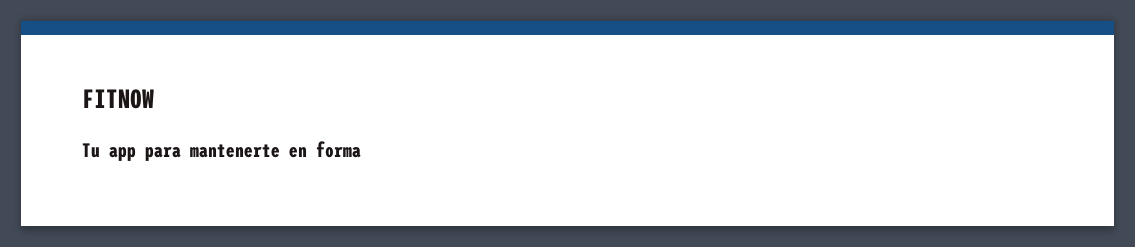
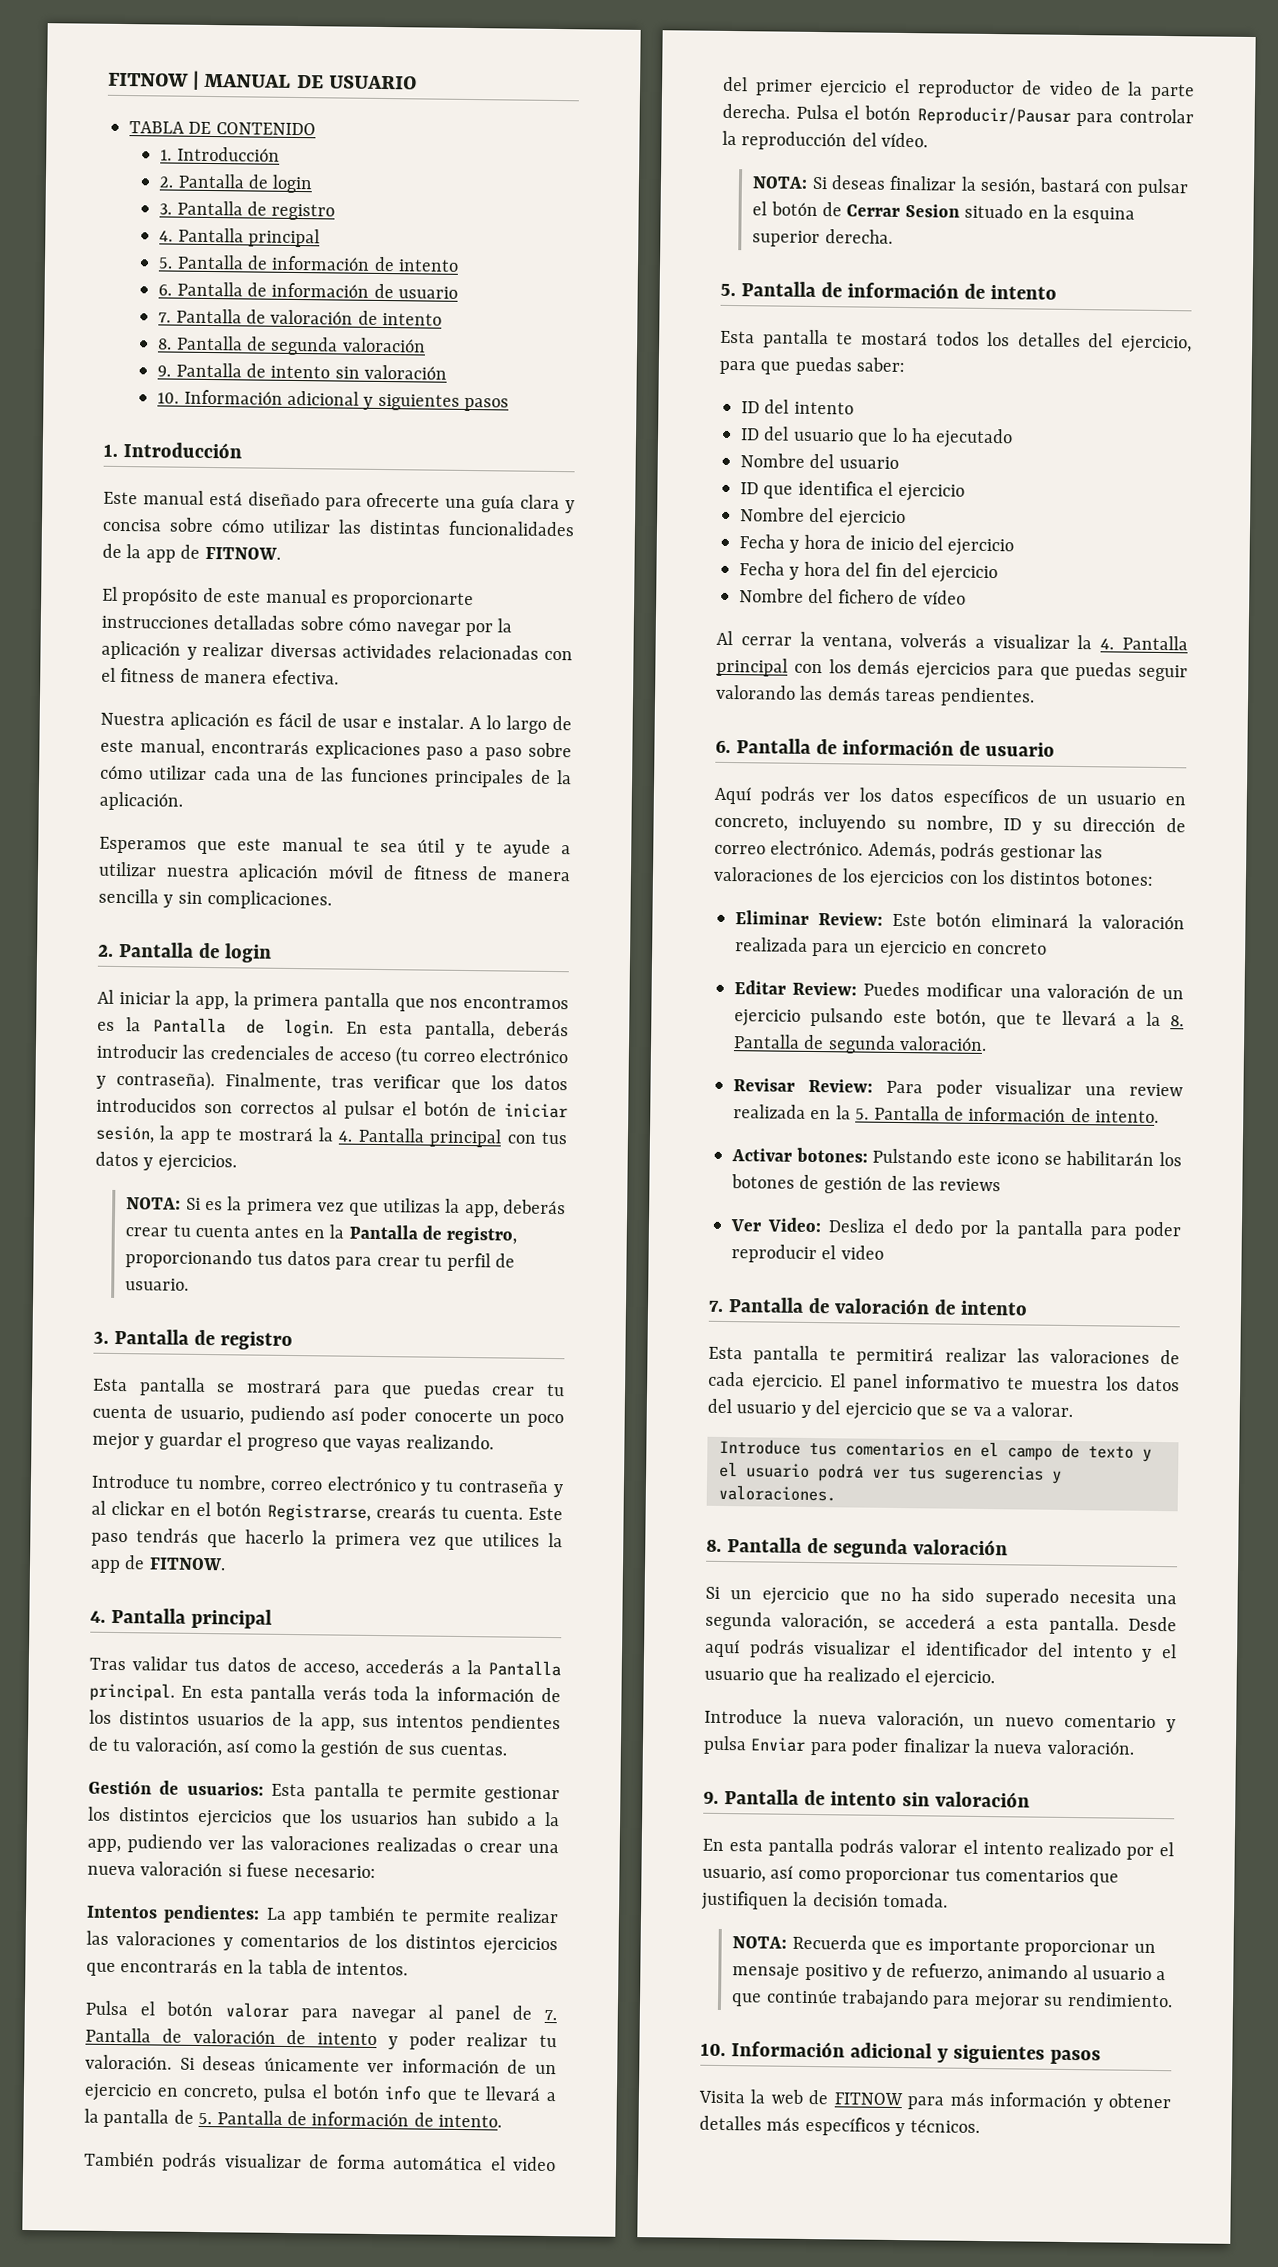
[82,89,154,109] [82,141,361,161] FITNOW // Tu app para mantenerte en forma -> [108,70,417,90] [129,121,316,136] [160,146,280,162] [159,173,314,194] [159,200,336,221] [159,227,321,248] [158,254,460,272] [158,281,459,299] [158,308,443,326] [157,335,426,356] [157,362,448,380] [157,389,510,412] [103,442,242,459] [103,490,576,514] [102,517,575,537] [102,543,281,563] [102,586,475,610] [101,615,513,637] [101,640,573,661] [101,667,339,685] [100,711,573,734] [100,738,572,761] [100,765,572,788] [99,791,183,811] [99,836,571,858] [98,861,571,883] [98,888,333,910] [98,941,272,963] [97,989,569,1012] [97,1017,569,1040] [96,1043,568,1067] [96,1069,568,1094] [96,1097,568,1120] [95,1125,568,1148] [95,1151,237,1173] [126,1196,567,1218] [125,1224,518,1245] [125,1249,516,1272] [125,1278,190,1291] [93,1328,293,1351] [93,1377,565,1400] [92,1404,564,1428] [92,1431,494,1453] [91,1473,563,1498] [91,1500,563,1522] [91,1528,563,1551] [90,1555,226,1574] [90,1607,272,1629] [89,1656,561,1677] [89,1682,561,1704] [89,1709,561,1734] [88,1736,507,1759] [88,1779,560,1804] [88,1806,560,1828] [87,1834,559,1854] [87,1861,376,1879] [86,1904,559,1927] [86,1930,558,1956] [86,1959,409,1977] [85,2000,557,2024] [85,2027,557,2050] [85,2054,557,2075] [84,2083,556,2104] [84,2108,503,2128] [84,2151,556,2172] [723,76,1195,101] [722,103,1194,127] [722,130,929,151] [752,175,1190,198] [752,201,1136,224] [752,229,893,248] [720,281,1057,300] [720,329,1192,354] [719,356,906,376] [741,399,854,415] [740,426,1014,449] [740,453,899,469] [740,480,965,502] [740,507,906,529] [739,534,1015,557] [739,561,999,584] [739,588,966,605] [716,630,1188,651] [716,657,1188,682] [716,684,1035,707] [715,738,1055,757] [714,786,1186,808] [714,813,1186,835] [714,840,1103,863] [713,866,1154,889] [735,910,1185,930] [735,937,1047,959] [734,980,1184,1000] [734,1007,1184,1029] [733,1034,988,1054] [733,1078,1183,1098] [733,1104,1160,1123] [731,1147,1182,1167] [731,1174,1001,1194] [730,1217,1182,1241] [731,1244,884,1264] [708,1297,1028,1316] [708,1345,1180,1366] [708,1371,1180,1393] [707,1398,1073,1421] [719,1438,1152,1462] [719,1461,1062,1484] [718,1484,836,1502] [706,1537,1008,1559] [705,1586,1177,1607] [705,1611,1177,1635] [704,1639,1177,1662] [704,1666,995,1689] [704,1708,1176,1733] [703,1735,1135,1757] [703,1789,1030,1808] [702,1837,1174,1860] [702,1865,1120,1887] [701,1890,949,1911] [732,1934,1156,1957] [732,1962,1167,1983] [731,1989,1173,2011] [700,2041,1101,2065] [698,2089,1171,2112] [699,2115,980,2137] FITNOW | MANUAL DE USUARIO // TABLA DE CONTENIDO // 1. Introducción // 2. Pantalla de login // 3. Pantalla de registro // 4. Pantalla principal // 5. Pantalla de información de intento // 6. Pantalla de información de usuario // 7. Pantalla de valoración de intento // 8. Pantalla de segunda valoración // 9. Pantalla de intento sin valoración // 10. Información adicional y siguientes pasos // 1. Introducción // Este manual está diseñado para ofrecerte una guía clara y concisa sobre cómo utilizar las distintas funcionalidades de la app de FITNOW. // El propósito de este manual es proporcionarte instrucciones detalladas sobre cómo navegar por la aplicación y realizar diversas actividades relacionadas con el fitness de manera efectiva. // Nuestra aplicación es fácil de usar e instalar. A lo largo de este manual, encontrarás explicaciones paso a paso sobre cómo utilizar cada una de las funciones principales de la aplicación. // Esperamos que este manual te sea útil y te ayude a utilizar nuestra aplicación móvil de fitness de manera sencilla y sin complicaciones. // 2. Pantalla de login // Al iniciar la app, la primera pantalla que nos encontramos es la Pantalla de login. En esta pantalla, deberás introducir las credenciales de acceso (tu correo electrónico y contraseña). Finalmente, tras verificar que los datos introducidos son correctos al pulsar el botón de iniciar sesión, la app te mostrará la 4. Pantalla principal con tus datos y ejercicios. // NOTA: Si es la primera vez que utilizas la app, deberás crear tu cuenta antes en la Pantalla de registro, proporcionando tus datos para crear tu perfil de usuario. // 3. Pantalla de registro // Esta pantalla se mostrará para que puedas crear tu cuenta de usuario, pudiendo así poder conocerte un poco mejor y guardar el progreso que vayas realizando. // Introduce tu nombre, correo electrónico y tu contraseña y al clickar en el botón Registrarse, crearás tu cuenta. Este paso tendrás que hacerlo la primera vez que utilices la app de FITNOW. // 4. Pantalla principal // Tras validar tus datos de acceso, accederás a la Pantalla principal. En esta pantalla verás toda la información de los distintos usuarios de la app, sus intentos pendientes de tu valoración, así como la gestión de sus cuentas. // Gestión de usuarios: Esta pantalla te permite gestionar los distintos ejercicios que los usuarios han subido a la app, pudiendo ver las valoraciones realizadas o crear una nueva valoración si fuese necesario: // Intentos pendientes: La app también te permite realizar las valoraciones y comentarios de los distintos ejercicios que encontrarás en la tabla de intentos. // Pulsa el botón valorar para navegar al panel de 7. Pantalla de valoración de intento y poder realizar tu valoración. Si deseas únicamente ver información de un ejercicio en concreto, pulsa el botón info que te llevará a la pantalla de 5. Pantalla de información de intento. // También podrás visualizar de forma automática el video del primer ejercicio el reproductor de video de la parte derecha. Pulsa el botón Reproducir/Pausar para controlar la reproducción del vídeo. // NOTA: Si deseas finalizar la sesión, bastará con pulsar el botón de Cerrar Sesion situado en la esquina superior derecha. // 5. Pantalla de información de intento // Esta pantalla te mostará todos los detalles del ejercicio, para que puedas saber: // ID del intento // ID del usuario que lo ha ejecutado // Nombre del usuario // ID que identifica el ejercicio // Nombre del ejercicio // Fecha y hora de inicio del ejercicio // Fecha y hora del fin del ejercicio // Nombre del fichero de vídeo // Al cerrar la ventana, volverás a visualizar la 4. Pantalla principal con los demás ejercicios para que puedas seguir valorando las demás tareas pendientes. // 6. Pantalla de información de usuario // Aquí podrás ver los datos específicos de un usuario en concreto, incluyendo su nombre, ID y su dirección de correo electrónico. Además, podrás gestionar las valoraciones de los ejercicios con los distintos botones: // Eliminar Review: Este botón eliminará la valoración realizada para un ejercicio en concreto // Editar Review: Puedes modificar una valoración de un ejercicio pulsando este botón, que te llevará a la 8. Pantalla de segunda valoración. // Revisar Review: Para poder visualizar una review realizada en la 5. Pantalla de información de intento. // Activar botones: Pulstando este icono se habilitarán los botones de gestión de las reviews // Ver Video: Desliza el dedo por la pantalla para poder reproducir el video // 7. Pantalla de valoración de intento // Esta pantalla te permitirá realizar las valoraciones de cada ejercicio. El panel informativo te muestra los datos del usuario y del ejercicio que se va a valorar. // Introduce tus comentarios en el campo de texto y el usuario podrá ver tus sugerencias y valoraciones. // 8. Pantalla de segunda valoración // Si un ejercicio que no ha sido superado necesita una segunda valoración, se accederá a esta pantalla. Desde aquí podrás visualizar el identificador del intento y el usuario que ha realizado el ejercicio. // Introduce la nueva valoración, un nuevo comentario y pulsa Enviar para poder finalizar la nueva valoración. // 9. Pantalla de intento sin valoración // En esta pantalla podrás valorar el intento realizado por el usuario, así como proporcionar tus comentarios que justifiquen la decisión tomada. // NOTA: Recuerda que es importante proporcionar un mensaje positivo y de refuerzo, animando al usuario a que continúe trabajando para mejorar su rendimiento. // 10. Información adicional y siguientes pasos // Visita la web de FITNOW para más información y obtener detalles más específicos y técnicos.

